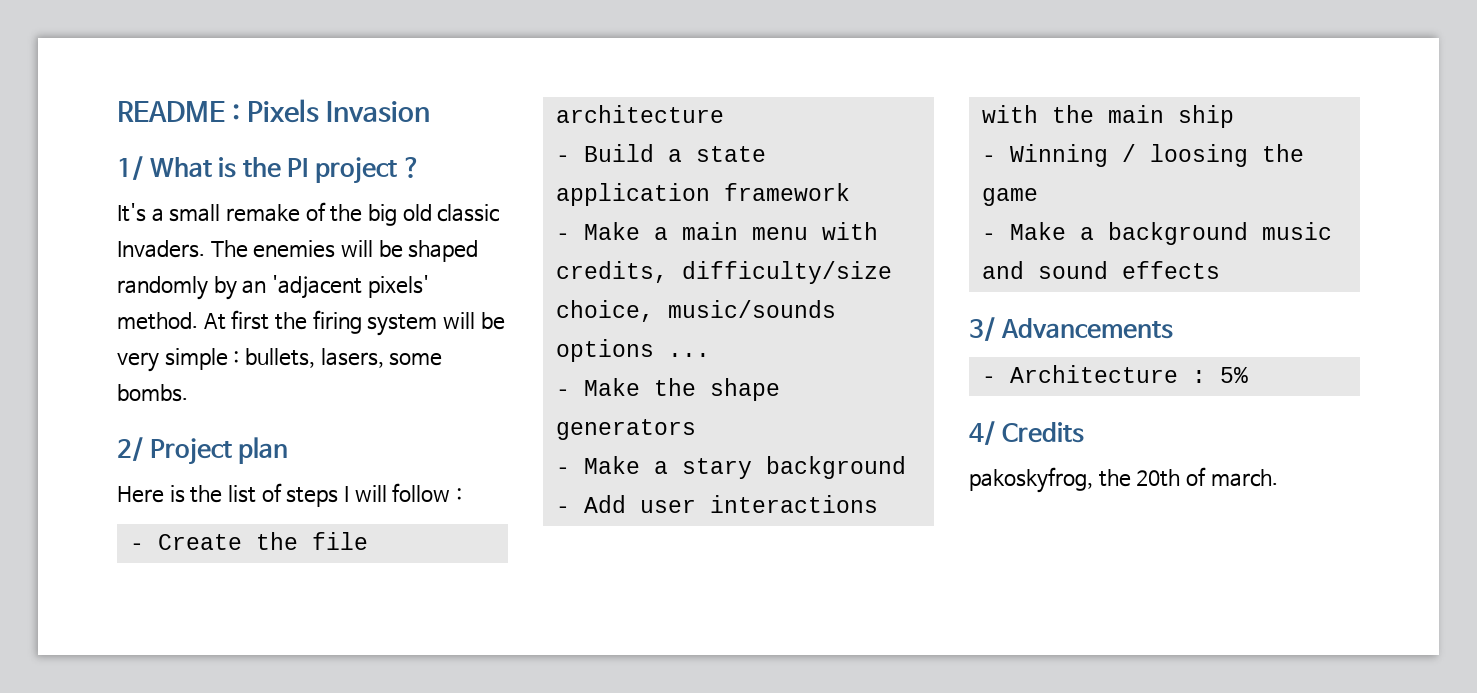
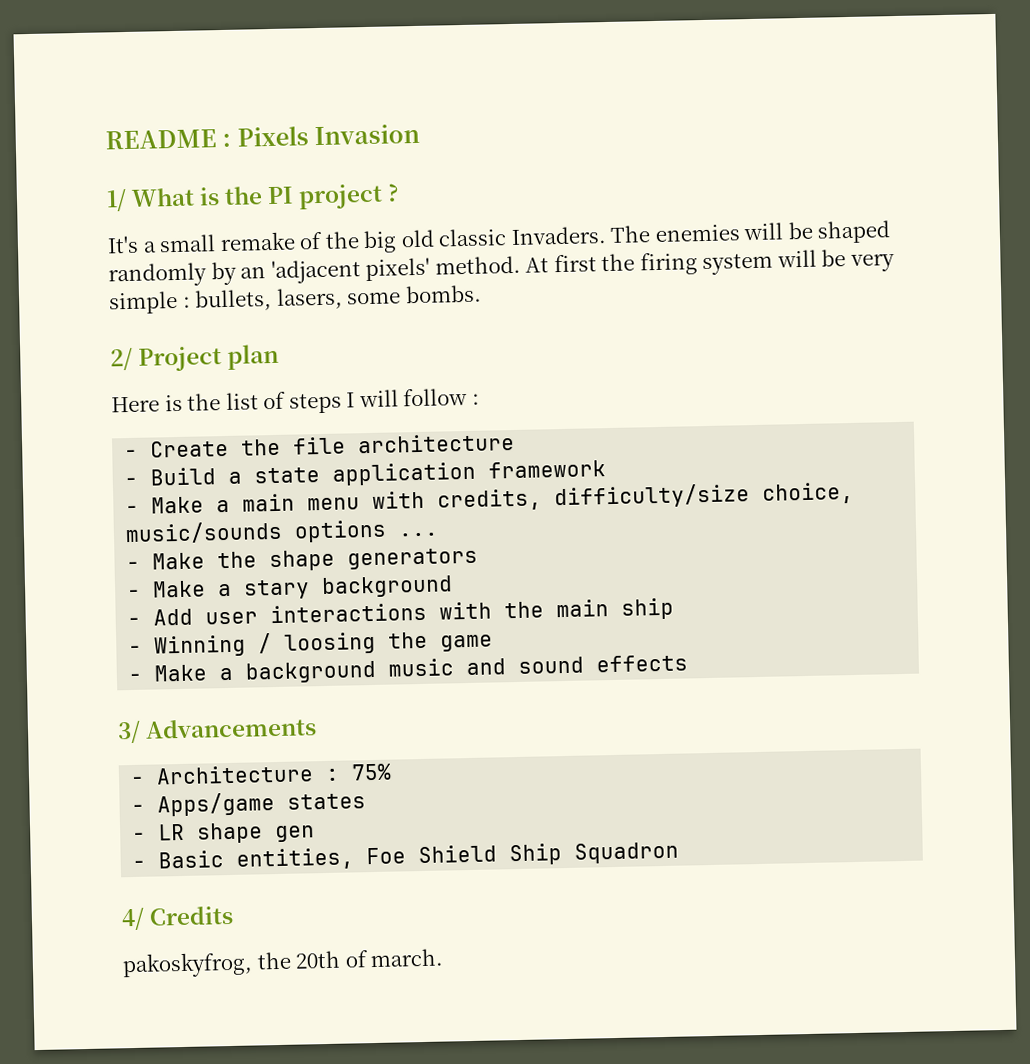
[1219,367,1248,383] 5% -> [351,763,393,781] [131,792,367,817] [132,822,316,844] [132,841,680,871] 75% // - Apps/game states // - LR shape gen // - Basic entities, Foe Shield Ship Squadron

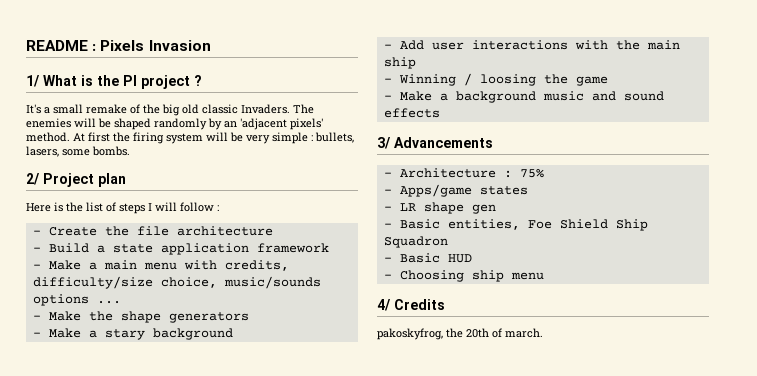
(680, 852) none -> [383,253,472,263] [383,270,544,282] // - Basic HUD // - Choosing ship menu

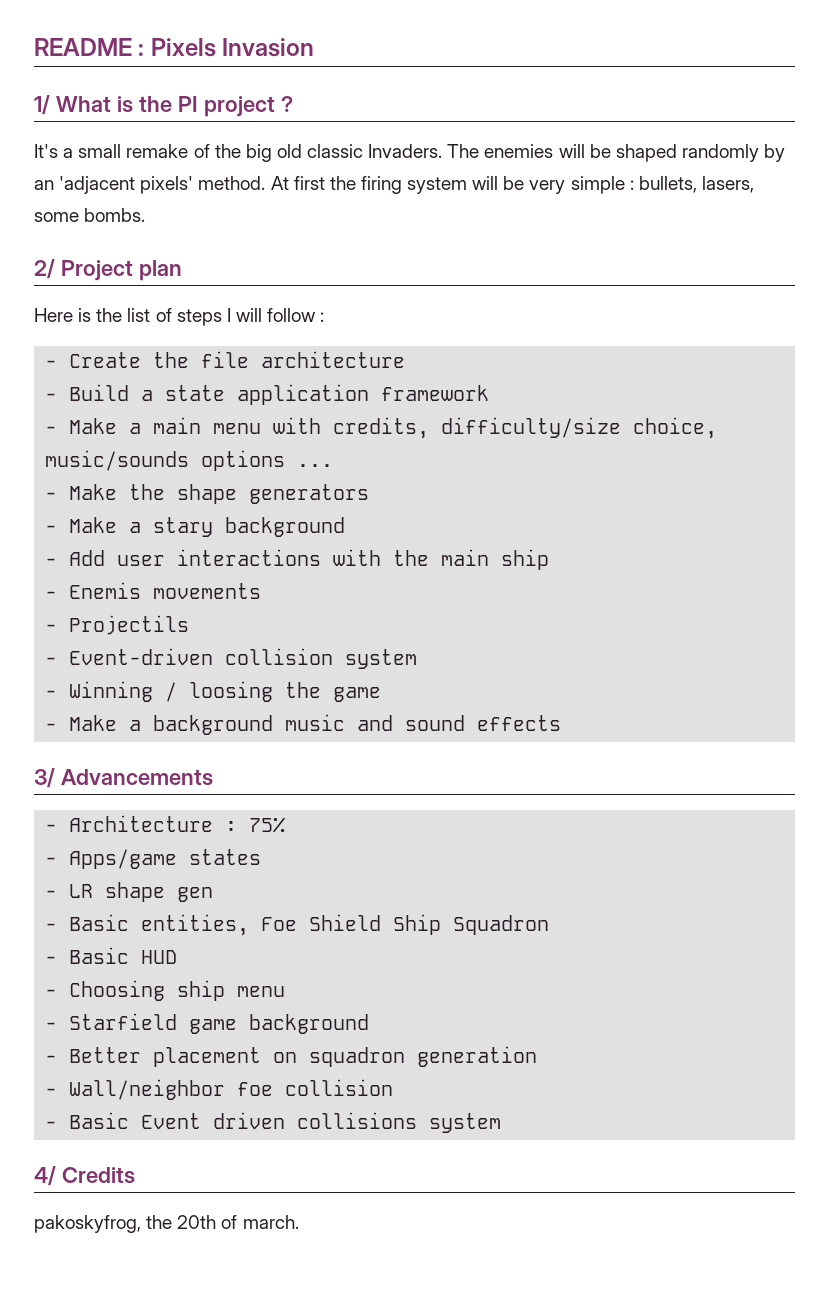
(416, 63) none -> [45,582,262,599] [45,615,190,635] [45,648,418,669] // - Enemis movements // - Projectils // - Event-driven collision system
(544, 276) none -> [45,1013,370,1034] [45,1046,538,1067] [45,1079,394,1100] [45,1112,502,1133] // - Starfield game background // - Better placement on squadron generation // - Wall/neighbor foe collision // - Basic Event driven collisions system

